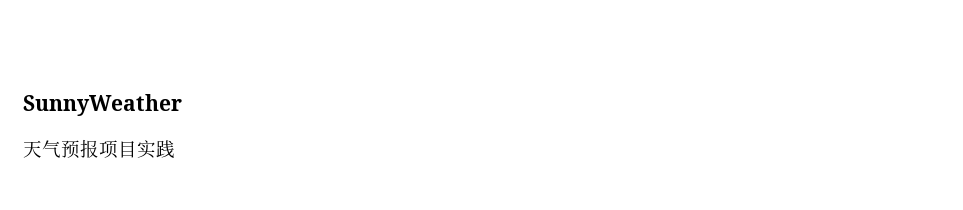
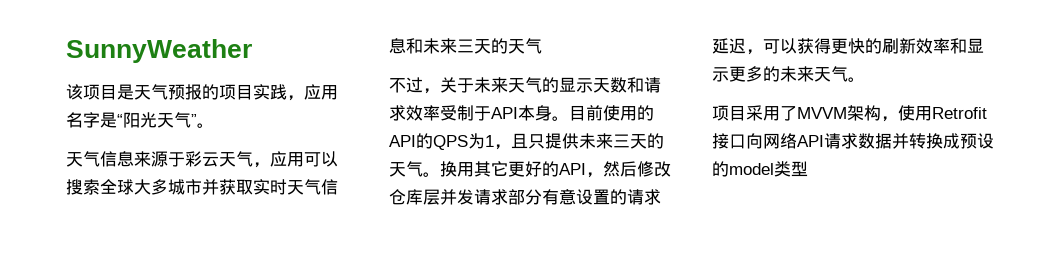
(182, 105) none -> [66,84,134,100] 该项目是
(99, 148) none -> [202,84,219,100] 的
(175, 149) none -> [287,84,338,101] [66,112,214,128] [66,151,338,168] [66,179,338,195] [389,38,542,54] [389,77,661,94] [389,105,654,121] [389,133,664,150] [389,161,671,178] [389,189,661,205] [712,38,984,55] [712,66,865,82] [712,105,987,122] [712,133,994,149] [712,161,808,177] ，应用名字是“阳光天气”。 // 天气信息来源于彩云天气，应用可以搜索全球大多城市并获取实时天气信息和未来三天的天气 // 不过，关于未来天气的显示天数和请求效率受制于API本身。目前使用的API的QPS为1，且只提供未来三天的天气。换用其它更好的API，然后修改仓库层并发请求部分有意设置的请求延迟，可以获得更快的刷新效率和显示更多的未来天气。 // 项目采用了MVVM架构，使用Retrofit接口向网络API请求数据并转换成预设的model类型

